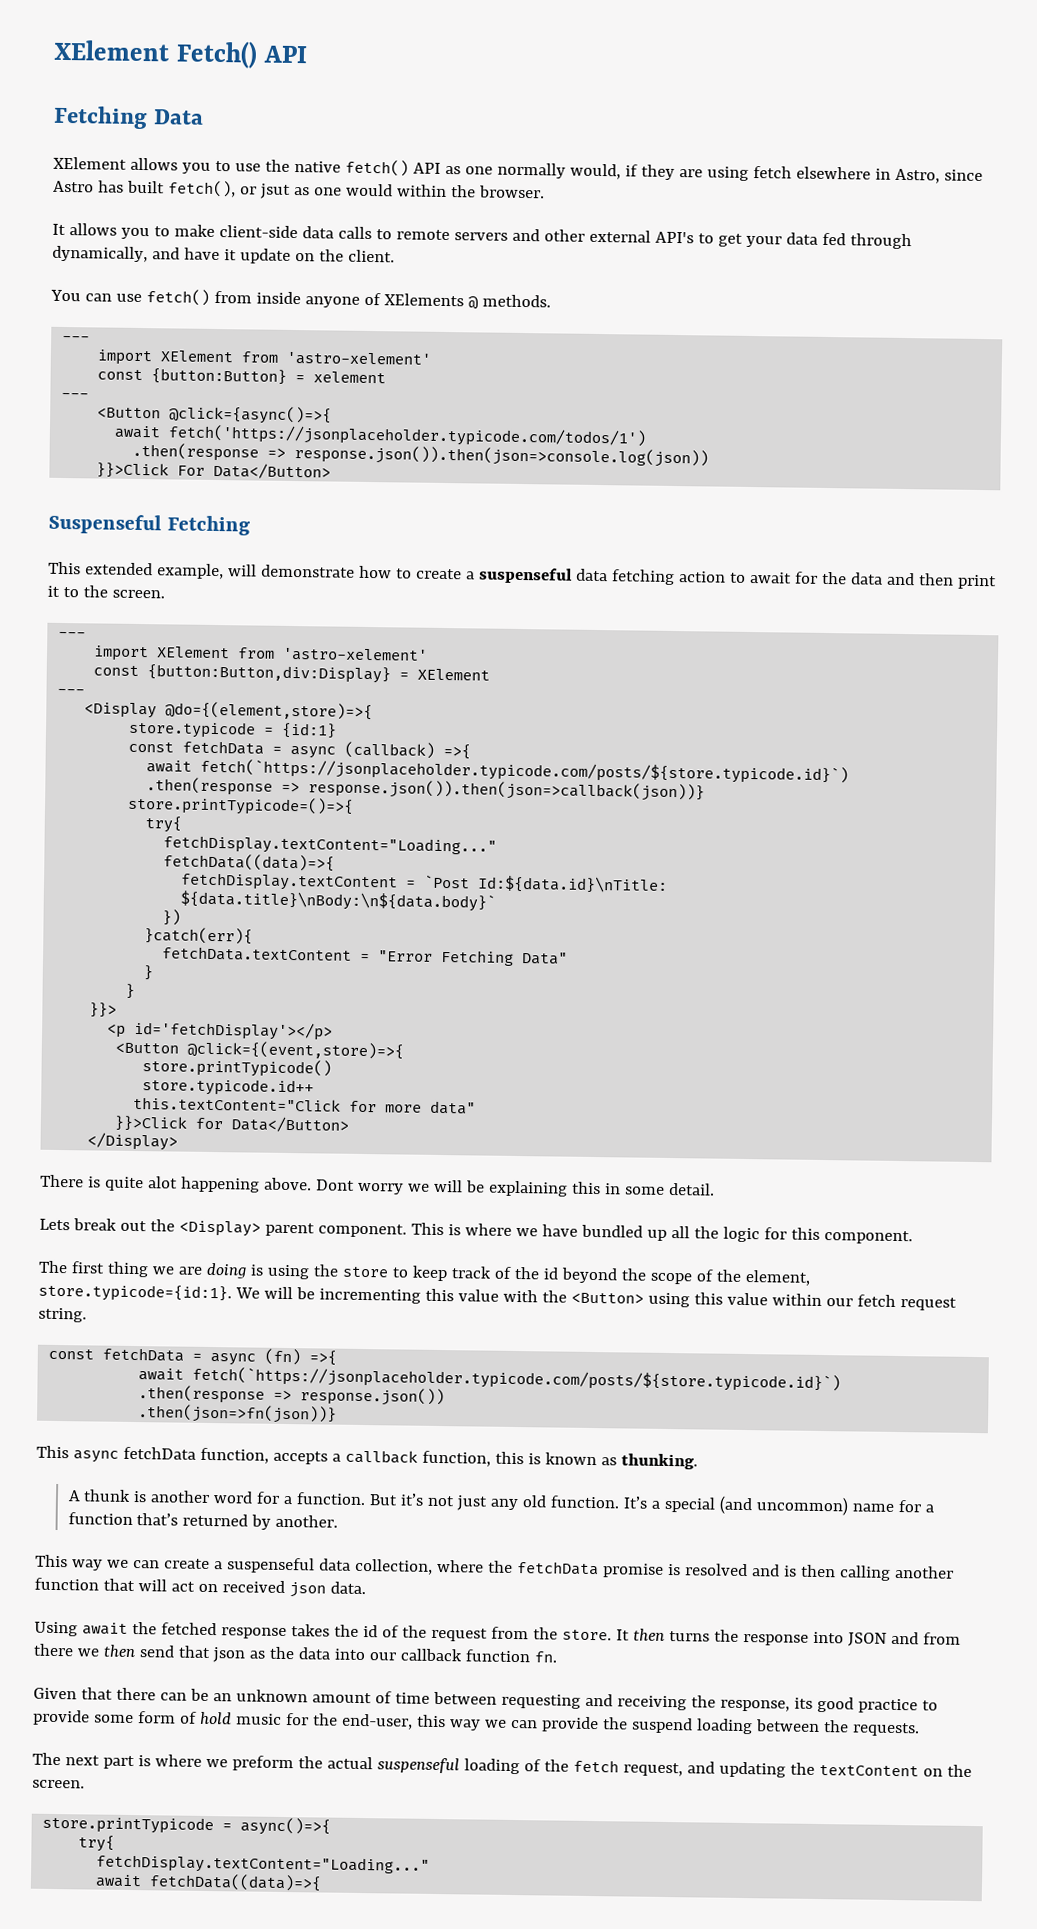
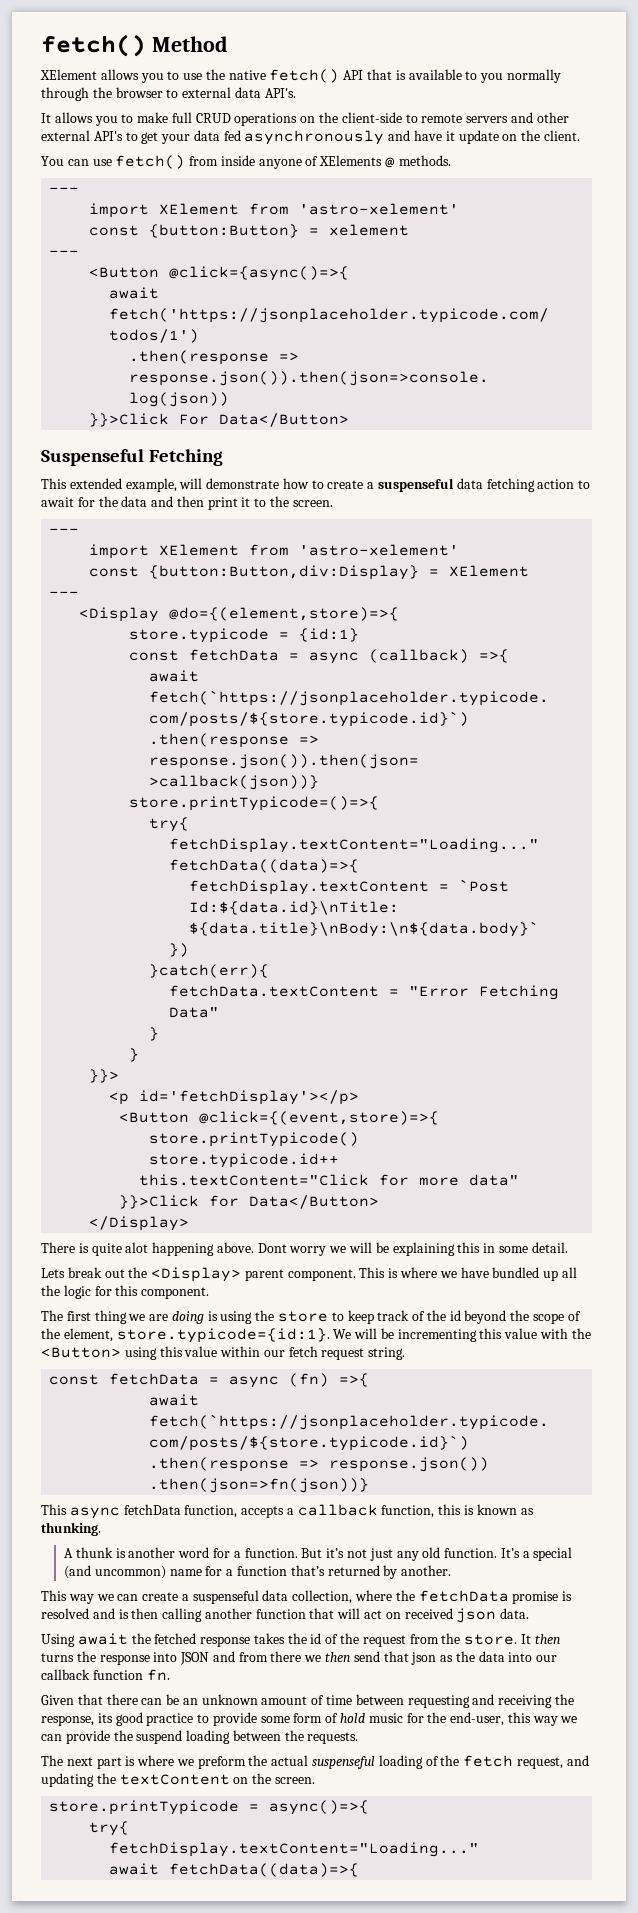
[53,39,308,69] [53,105,205,130] XElement Fetch() API // Fetching Data -> [41,34,228,57] fetch() Method
[444,162,983,184] [53,180,545,199] as one normally would, if they are using fetch elsewhere in Astro, since Astro has built fetch(), or jsut as one would within the browser. -> [367,69,561,83] [41,87,296,101] that is available to you normally through the browser to external data API's.
[218,225,372,240] client-side data calls -> [171,112,402,126] full CRUD operations on the client-side
[849,233,912,250] [52,245,148,263] through dynamically, -> [244,130,385,145] asynchronously

